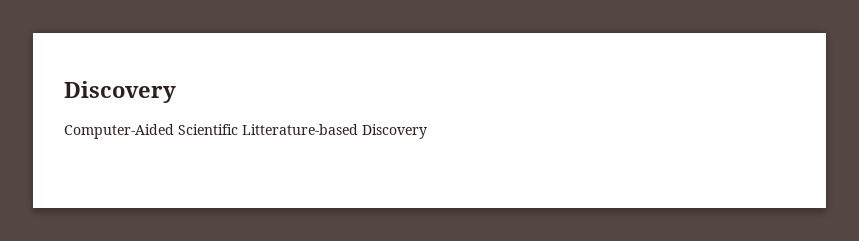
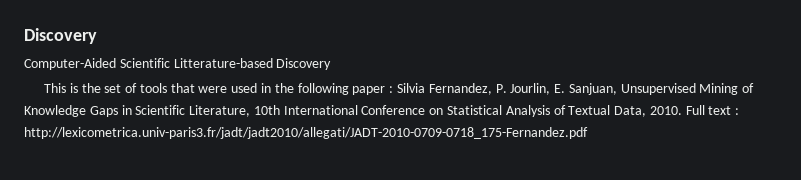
(427, 131) none -> [44,83,755,95] [24,105,740,117] [24,127,588,139] // This is the set of tools that were used in the following paper : Silvia Fernandez, P. Jourlin, E. Sanjuan, Unsupervised Mining of Knowledge Gaps in Scientific Literature, 10th International Conference on Statistical Analysis of Textual Data, 2010. Full text : http://lexicometrica.univ-paris3.fr/jadt/jadt2010/allegati/JADT-2010-0709-0718_175-Fernandez.pdf

